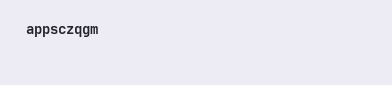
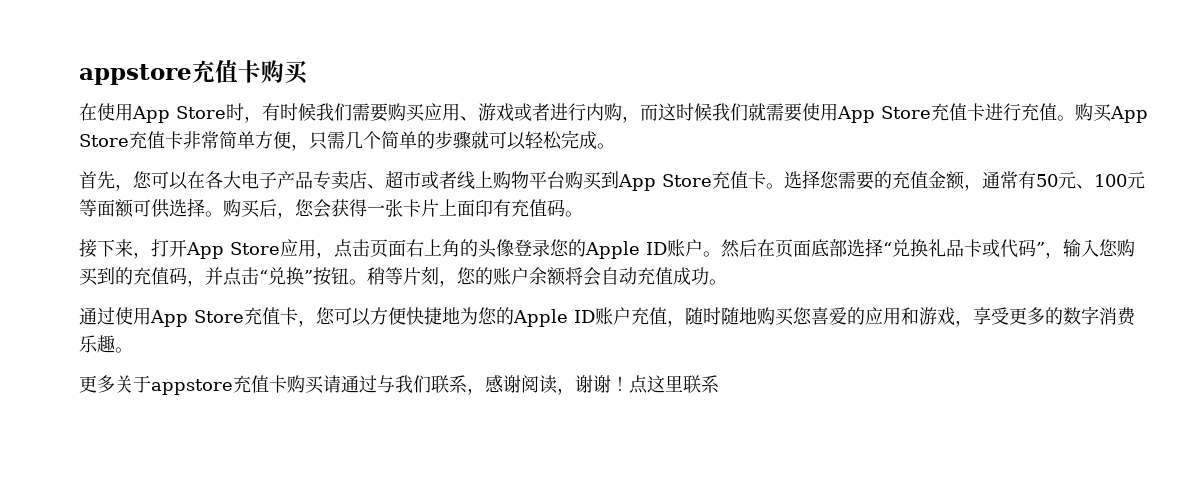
[26,26,98,37] appsczqgm -> [79,60,309,85] [79,103,1148,123] [79,130,615,151] [79,170,1145,191] [79,198,583,219] [79,238,1135,259] [79,266,727,287] [79,306,1136,327] [79,335,133,353] [79,375,719,395] appstore充值卡购买 // 在使用App Store时，有时候我们需要购买应用、游戏或者进行内购，而这时候我们就需要使用App Store充值卡进行充值。购买App Store充值卡非常简单方便，只需几个简单的步骤就可以轻松完成。 // 首先，您可以在各大电子产品专卖店、超市或者线上购物平台购买到App Store充值卡。选择您需要的充值金额，通常有50元、100元等面额可供选择。购买后，您会获得一张卡片上面印有充值码。 // 接下来，打开App Store应用，点击页面右上角的头像登录您的Apple ID账户。然后在页面底部选择“兑换礼品卡或代码”，输入您购买到的充值码，并点击“兑换”按钮。稍等片刻，您的账户余额将会自动充值成功。 // 通过使用App Store充值卡，您可以方便快捷地为您的Apple ID账户充值，随时随地购买您喜爱的应用和游戏，享受更多的数字消费乐趣。 // 更多关于appstore充值卡购买请通过与我们联系，感谢阅读，谢谢！点这里联系

